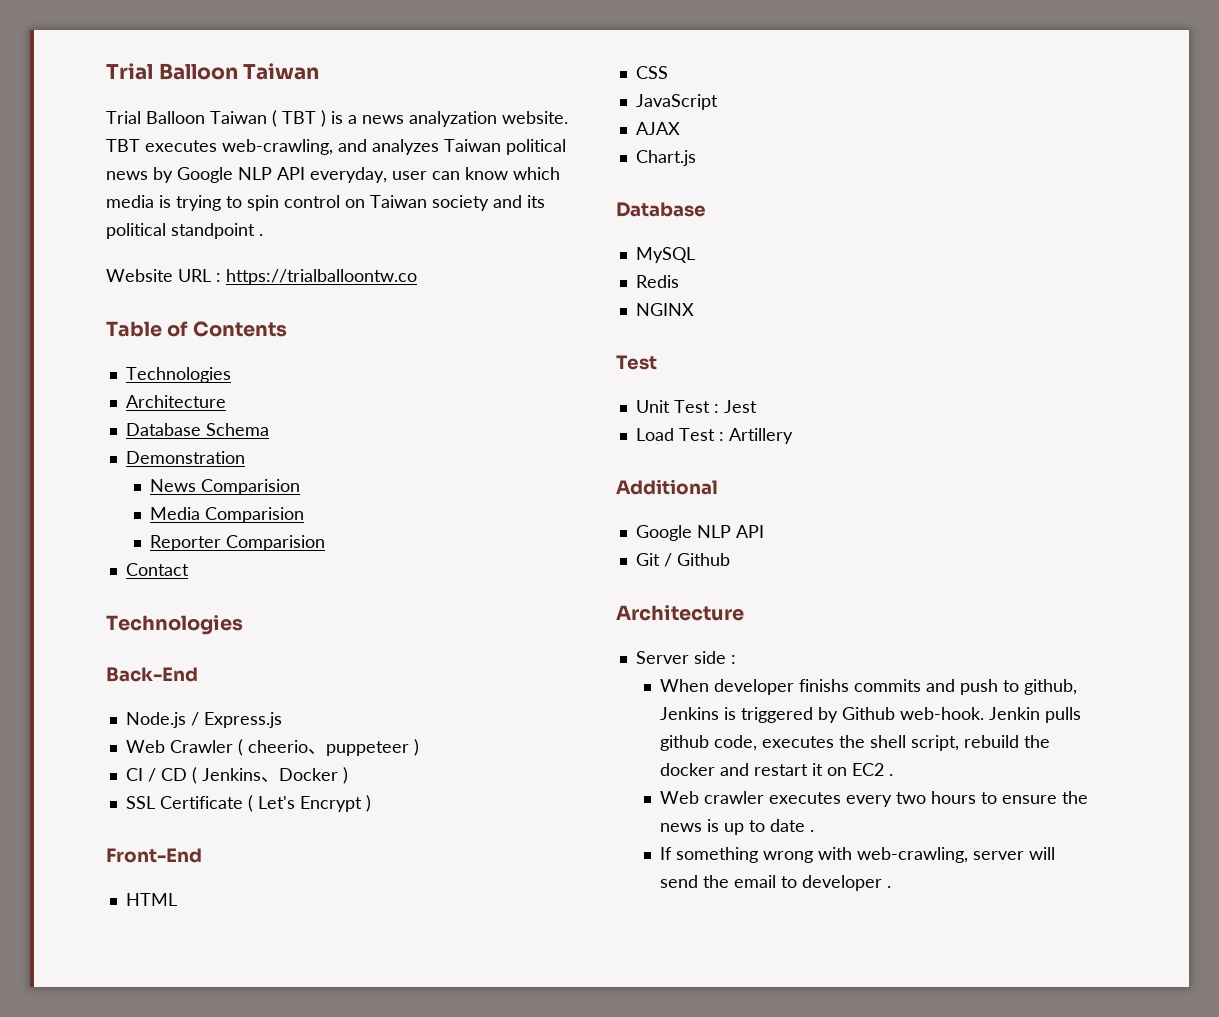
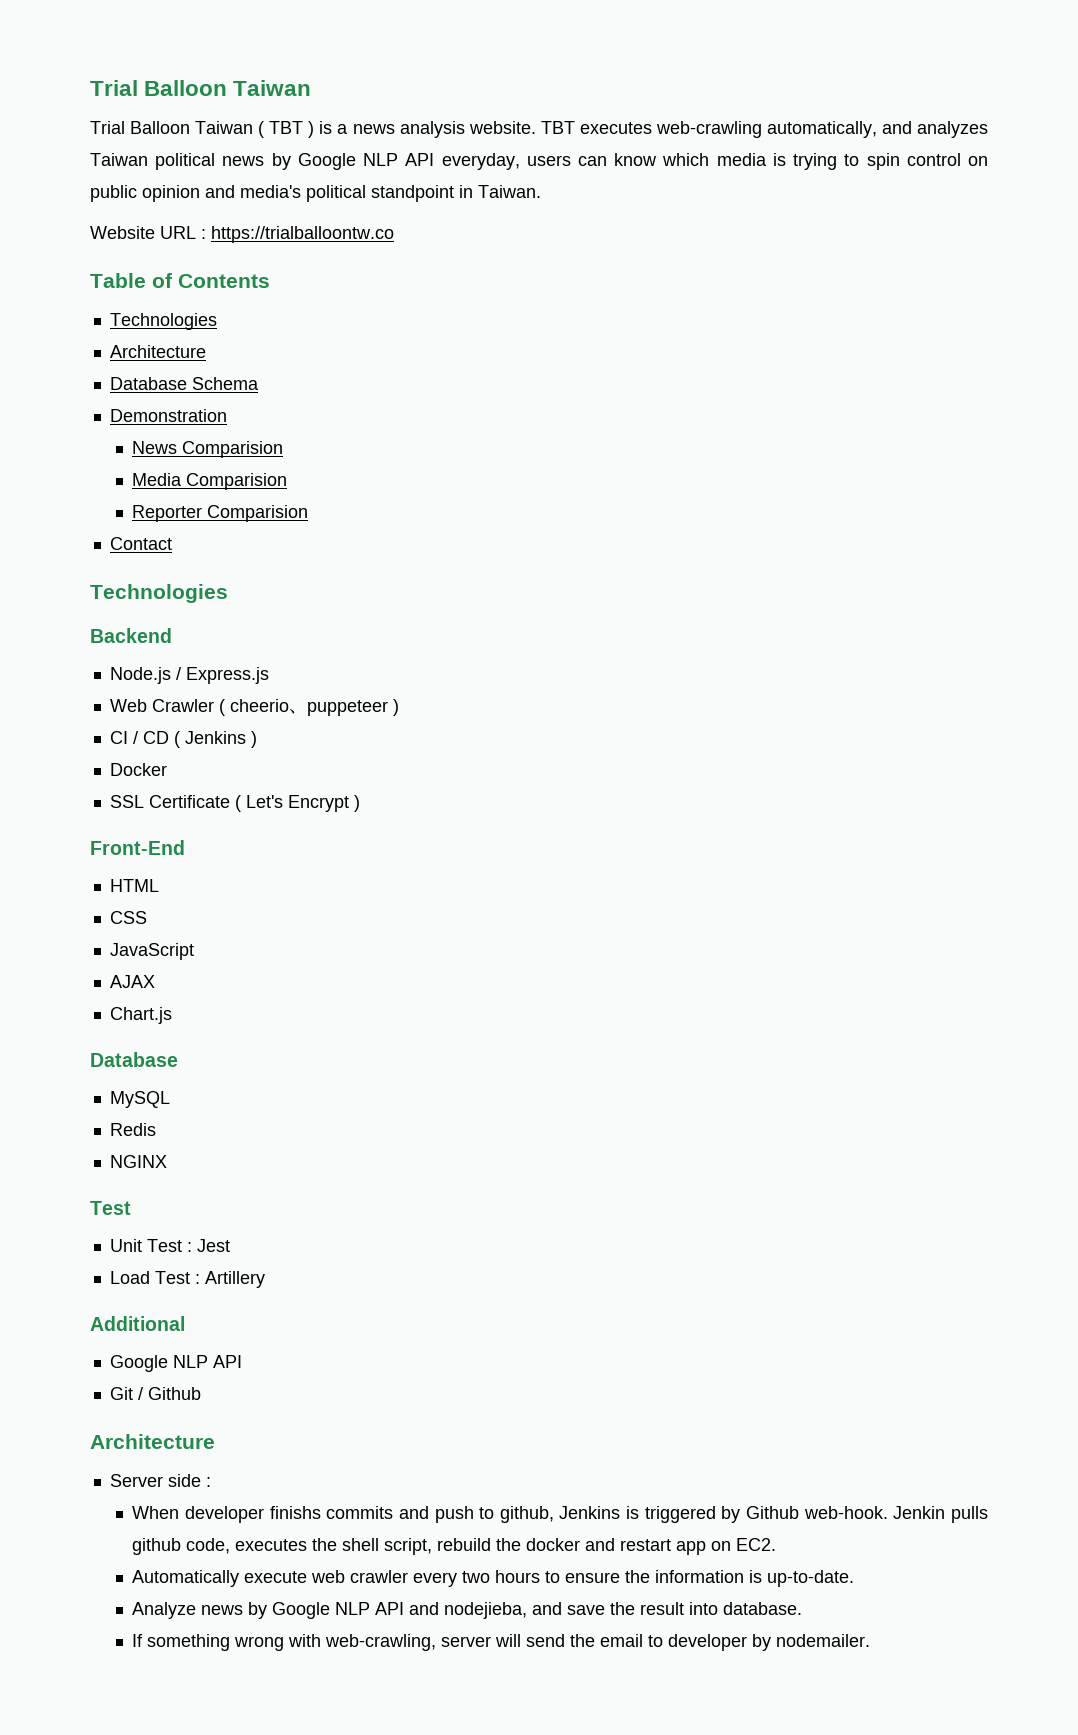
[409,111,497,127] analyzation -> [399,121,465,138] analysis
[222,139,333,155] web-crawling, -> [655,121,877,138] web-crawling automatically,
[392,171,427,180] user -> [526,155,571,166] users
[370,195,545,211] [106,223,263,239] Taiwan society and its political standpoint . -> [90,185,541,202] public opinion and media's political standpoint in Taiwan.
[106,667,198,682] Back-End -> [90,628,172,643] Backend
[260,777,279,783] 、 -> [250,731,257,748] ) //
[342,767,348,784] ) -> (167, 769) none
[812,763,894,776] [660,791,842,804] it on EC2 . // Web crawler executes -> [676,1538,777,1555] [132,1570,409,1587] app on EC2. // Automatically execute web crawler
[660,819,815,835] news is up to date . -> [655,1570,855,1587] [132,1602,803,1619] information is up-to-date. // Analyze news by Google NLP API and nodejieba, and save the result into database.
[887,886,892,888] . -> [752,1634,871,1651] by nodemailer.

